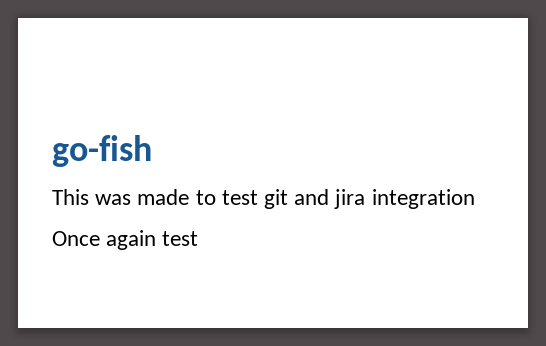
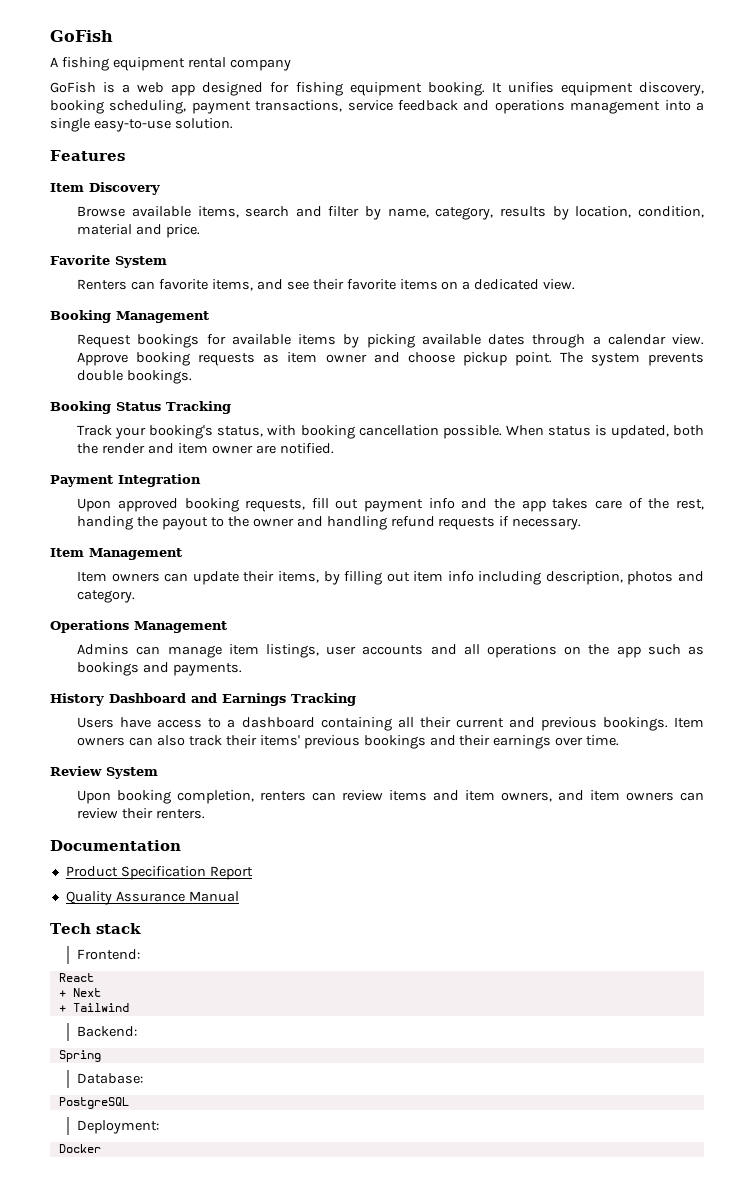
[52,135,152,167] [52,189,475,209] [52,230,199,250] go-fish // This was made to test git and jira integration // Once again test -> [50,30,113,42] [50,57,291,71] [50,82,705,96] [50,100,704,114] [50,118,233,132] [50,150,125,161] [50,182,160,195] [77,206,704,220] [77,224,201,238] [50,255,167,268] [77,279,576,291] [50,310,209,323] [77,334,704,348] [77,352,704,366] [77,370,193,384] [50,401,231,414] [77,425,704,439] [77,443,334,454] [50,474,201,487] [77,498,704,512] [77,516,582,530] [50,548,182,560] [77,571,704,585] [77,590,136,603] [50,620,227,633] [77,644,705,658] [77,662,243,676] [50,693,356,706] [77,717,704,731] [77,735,620,749] [50,766,158,779] [77,790,705,804] [77,808,206,819] [50,840,181,851] [65,866,253,880] [65,891,239,905] [50,923,141,934] [77,949,141,960] [58,973,94,982] [58,988,101,997] [58,1003,129,1012] [77,1026,138,1037] [58,1050,101,1062] [77,1073,144,1084] [58,1097,129,1109] [77,1120,160,1134] [58,1144,101,1153] GoFish // A fishing equipment rental company // GoFish is a web app designed for fishing equipment booking. It unifies equipment discovery, booking scheduling, payment transactions, service feedback and operations management into a single easy-to-use solution. // Features // Item Discovery // Browse available items, search and filter by name, category, results by location, condition, material and price. // Favorite System // Renters can favorite items, and see their favorite items on a dedicated view. // Booking Management // Request bookings for available items by picking available dates through a calendar view. Approve booking requests as item owner and choose pickup point. The system prevents double bookings. // Booking Status Tracking // Track your booking's status, with booking cancellation possible. When status is updated, both the render and item owner are notified. // Payment Integration // Upon approved booking requests, fill out payment info and the app takes care of the rest, handing the payout to the owner and handling refund requests if necessary. // Item Management // Item owners can update their items, by filling out item info including description, photos and category. // Operations Management // Admins can manage item listings, user accounts and all operations on the app such as bookings and payments. // History Dashboard and Earnings Tracking // Users have access to a dashboard containing all their current and previous bookings. Item owners can also track their items' previous bookings and their earnings over time. // Review System // Upon booking completion, renters can review items and item owners, and item owners can review their renters. // Documentation // Product Specification Report // Quality Assurance Manual // Tech stack // Frontend: // React // + Next // + Tailwind // Backend: // Spring // Database: // PostgreSQL // Deployment: // Docker

